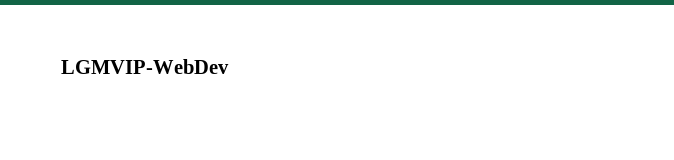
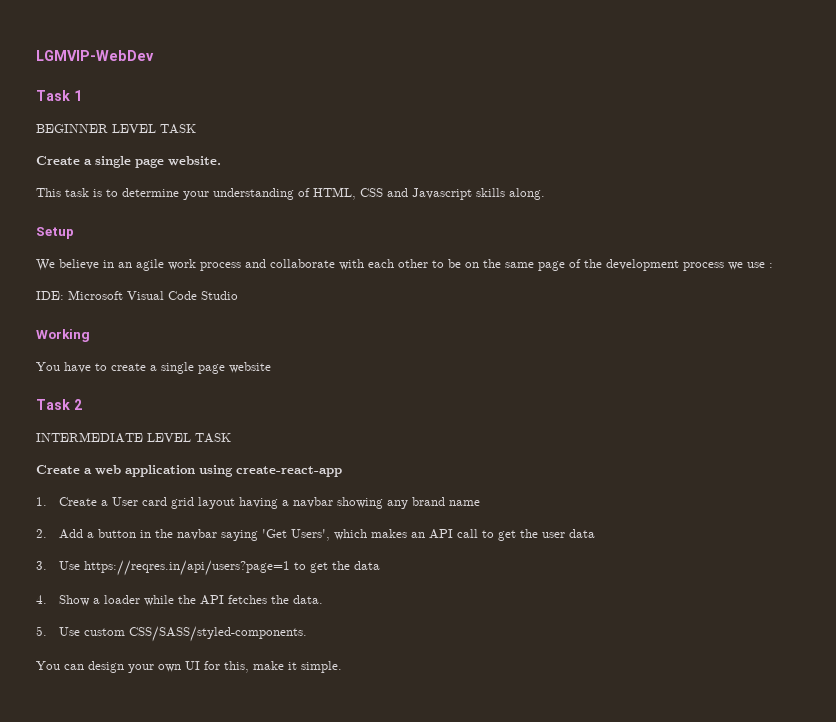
(229, 66) none -> [36,90,82,101] [36,124,196,134] [36,156,221,168] [36,187,545,200] [36,227,74,239] [36,259,773,271] [36,290,238,300] [36,329,90,342] [36,362,271,374] [36,399,82,410] [36,432,231,443] [36,465,342,477] [36,497,481,509] [36,529,596,541] [36,560,381,576] [36,595,324,606] [36,626,308,642] [36,661,342,673] // Task 1 // BEGINNER LEVEL TASK // Create a single page website. // This task is to determine your understanding of HTML, CSS and Javascript skills along. // Setup // We believe in an agile work process and collaborate with each other to be on the same page of the development process we use : // IDE: Microsoft Visual Code Studio // Working // You have to create a single page website // Task 2 // INTERMEDIATE LEVEL TASK // Create a web application using create-react-app // 1. Create a User card grid layout having a navbar showing any brand name // 2. Add a button in the navbar saying 'Get Users', which makes an API call to get the user data // 3. Use https://reqres.in/api/users?page=1 to get the data // 4. Show a loader while the API fetches the data. // 5. Use custom CSS/SASS/styled-components. // You can design your own UI for this, make it simple.

